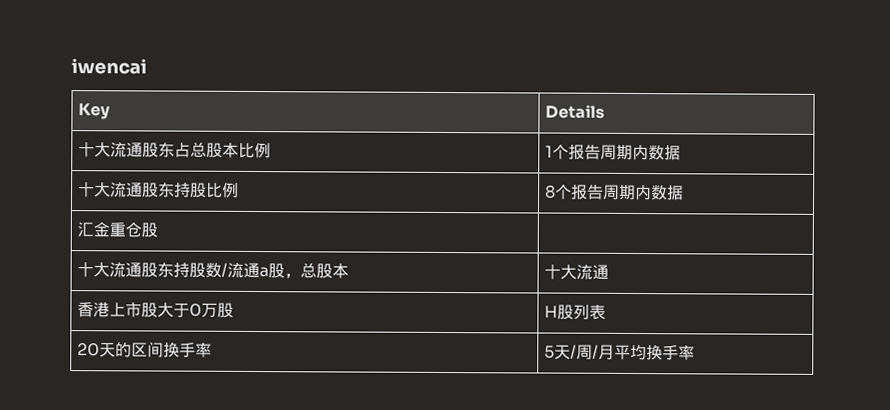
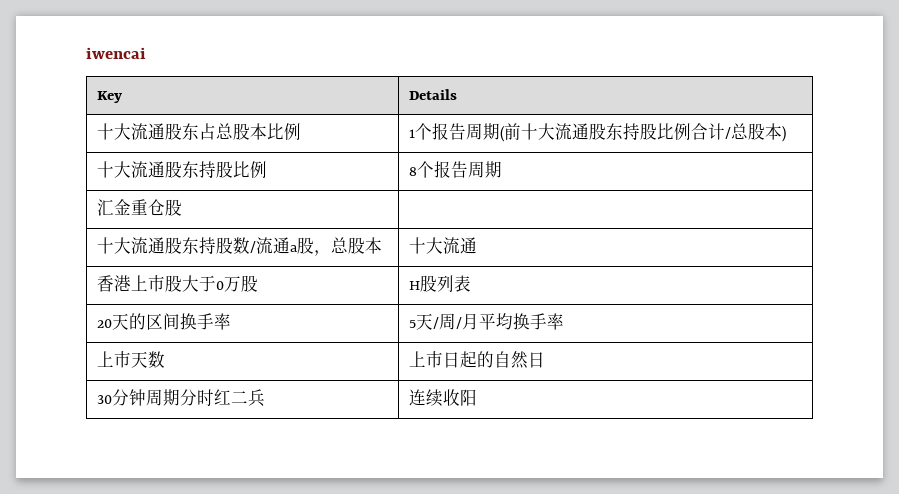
[631,144,681,161] 内数据 -> [499,123,786,142] (前十大流通股东持股比例合计/总股本)
[634,184,684,201] 内数据 -> (502, 169) none
(695, 353) none -> [96,351,165,368] [408,351,545,369] [96,389,265,407] [408,389,477,407] // 上市天数 | 上市日起的自然日 // 30分钟周期分时红二兵 | 连续收阳

